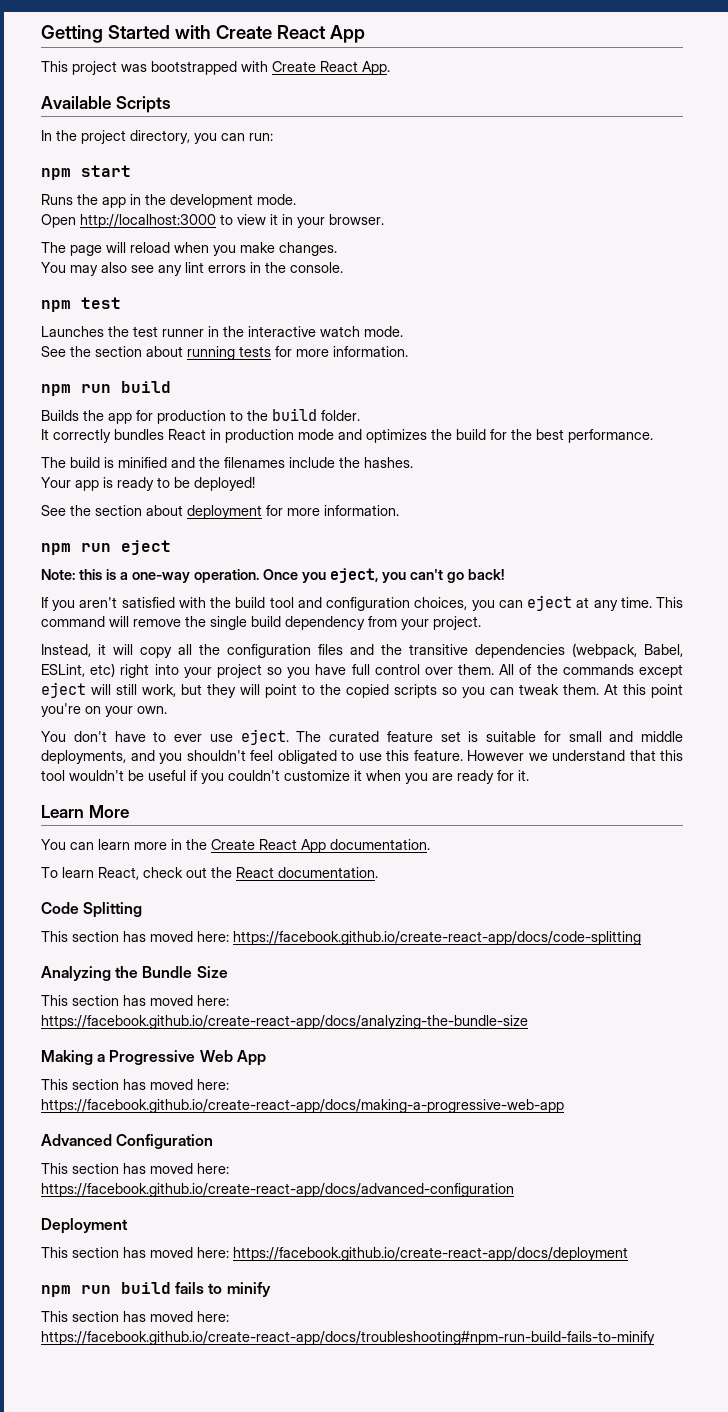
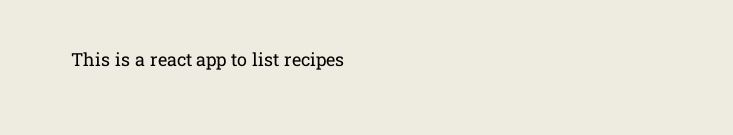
[41,25,365,43] [41,61,390,75] [41,96,171,113] [41,130,273,144] [41,165,131,180] [41,194,296,208] [41,214,384,228] [41,242,337,256] [41,262,343,276] [41,297,121,312] [41,326,403,337] [41,346,408,360] [41,381,171,396] [41,408,360,424] [41,429,653,443] [41,457,413,468] [41,477,255,491] [41,505,399,519] [41,540,171,555] [41,568,504,583] [41,595,684,611] [41,616,481,630] [41,643,683,658] [41,663,683,678] [41,682,683,698] [41,703,167,717] [41,729,683,745] [41,750,683,764] [41,770,529,784] [41,805,129,818] [41,839,430,853] [41,867,378,880] [41,902,143,918] [41,931,641,945] [41,966,228,981] [41,995,229,1006] [41,1015,528,1029] [41,1050,266,1066] [41,1079,229,1090] [41,1099,564,1113] [41,1134,214,1149] [41,1163,229,1174] [41,1183,514,1197] [41,1218,128,1234] [41,1247,628,1261] [41,1282,271,1297] [41,1311,229,1322] [41,1331,655,1345] Getting Started with Create React App // This project was bootstrapped with Create React App. // Available Scripts // In the project directory, you can run: // npm start // Runs the app in the development mode. // Open http://localhost:3000 to view it in your browser. // The page will reload when you make changes. // You may also see any lint errors in the console. // npm test // Launches the test runner in the interactive watch mode. // See the section about running tests for more information. // npm run build // Builds the app for production to the build folder. // It correctly bundles React in production mode and optimizes the build for the best performance. // The build is minified and the filenames include the hashes. // Your app is ready to be deployed! // See the section about deployment for more information. // npm run eject // Note: this is a one-way operation. Once you eject, you can't go back! // If you aren't satisfied with the build tool and configuration choices, you can eject at any time. This command will remove the single build dependency from your project. // Instead, it will copy all the configuration files and the transitive dependencies (webpack, Babel, ESLint, etc) right into your project so you have full control over them. All of the commands except eject will still work, but they will point to the copied scripts so you can tweak them. At this point you're on your own. // You don't have to ever use eject. The curated feature set is suitable for small and middle deployments, and you shouldn't feel obligated to use this feature. However we understand that this tool wouldn't be useful if you couldn't customize it when you are ready for it. // Learn More // You can learn more in the Create React App documentation. // To learn React, check out the React documentation. // Code Splitting // This section has moved here: https://facebook.github.io/create-react-app/docs/code-splitting // Analyzing the Bundle Size // This section has moved here: https://facebook.github.io/create-react-app/docs/analyzing-the-bundle-size // Making a Progressive Web App // This section has moved here: https://facebook.github.io/create-react-app/docs/making-a-progressive-web-app // Advanced Configuration // This section has moved here: https://facebook.github.io/create-react-app/docs/advanced-configuration // Deployment // This section has moved here: https://facebook.github.io/create-react-app/docs/deployment // npm run build fails to minify // This section has moved here: https://facebook.github.io/create-react-app/docs/troubleshooting#npm-run-build-fails-to-minify -> [71,52,345,70] This is a react app to list recipes

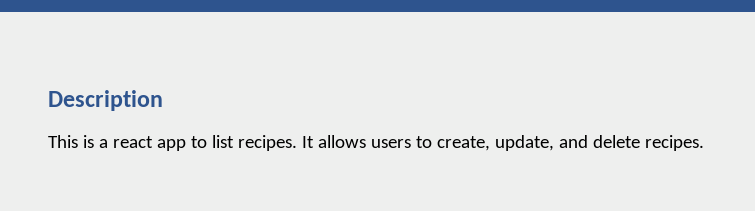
(71, 59) none -> [48,90,163,111] Description //
[284,52,345,70] recipes -> [237,135,704,151] recipes. It allows users to create, update, and delete recipes.

